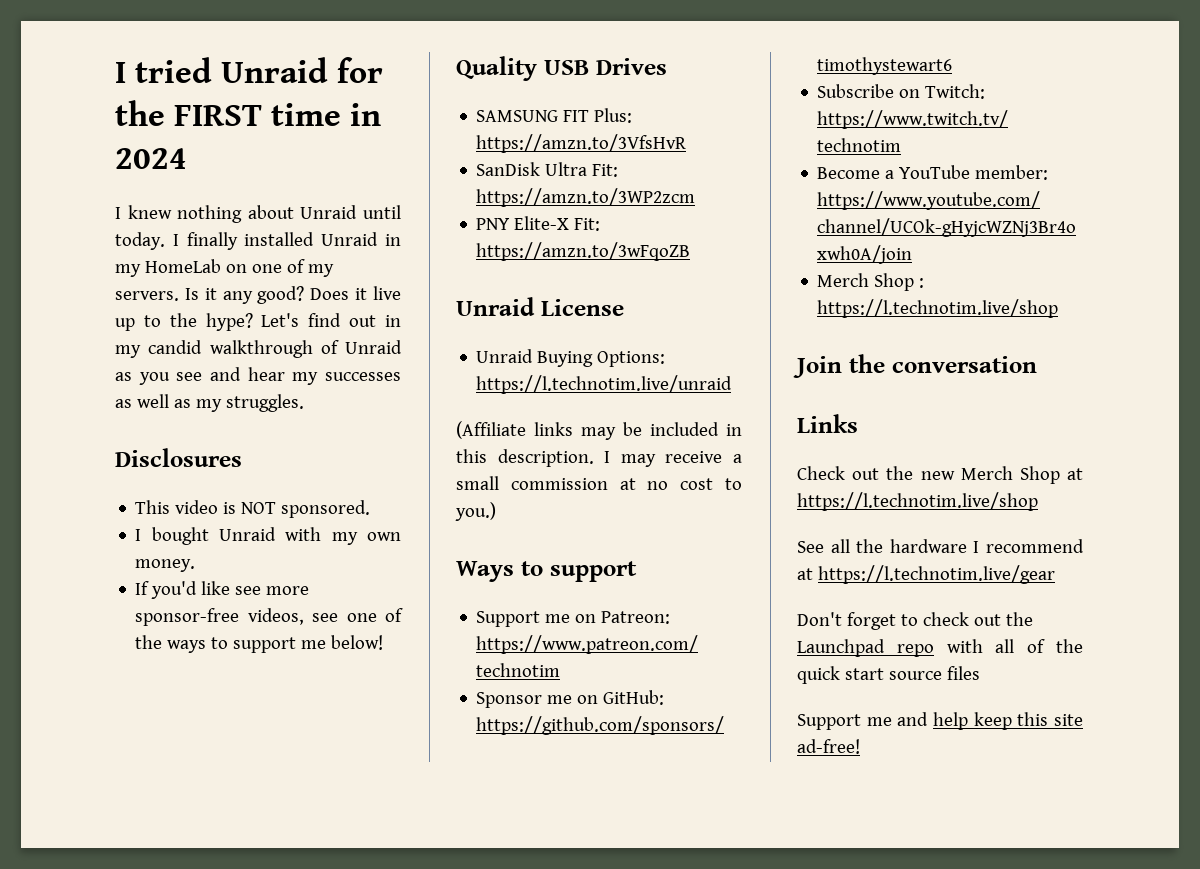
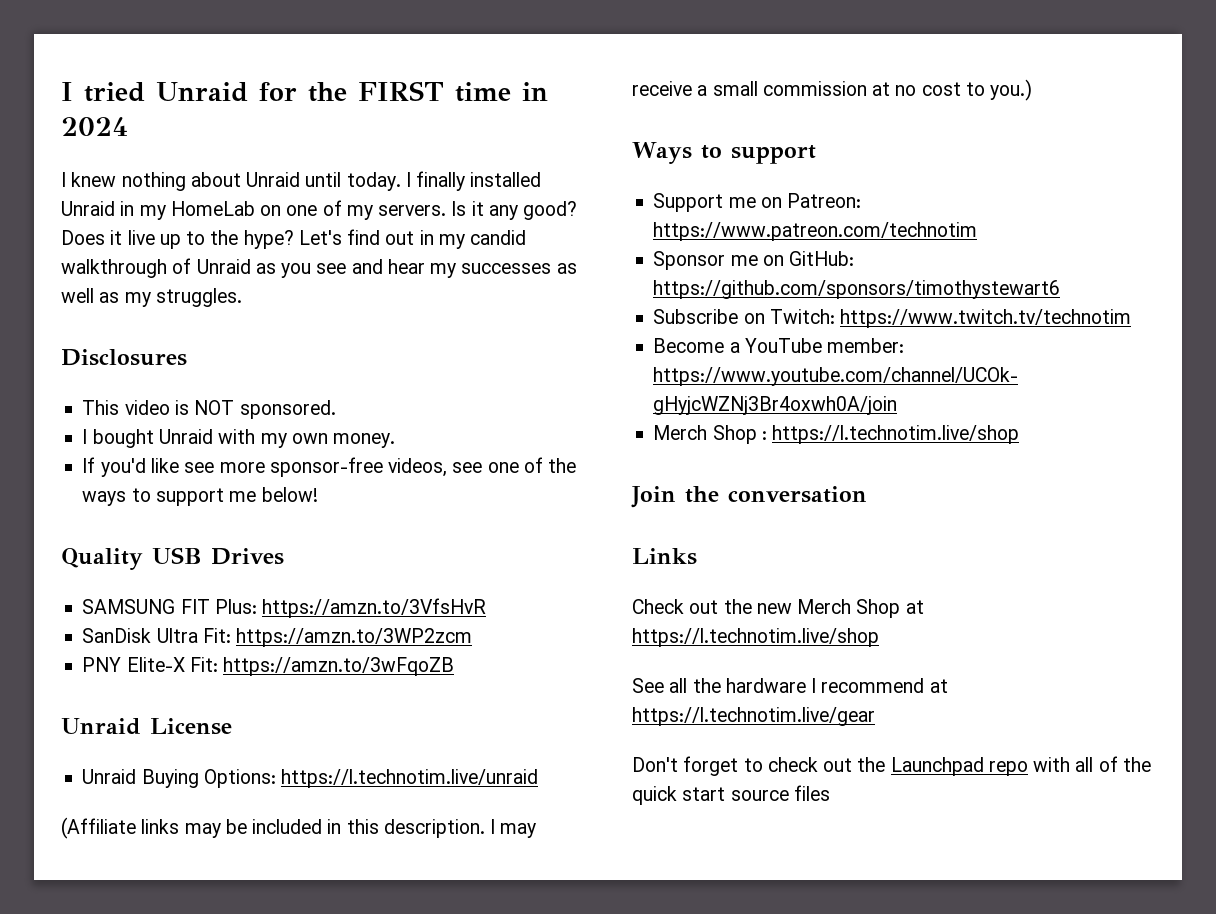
[797,712,1083,730] [797,739,860,754] // Support me and help keep this site ad-free! -> (830, 793) none

